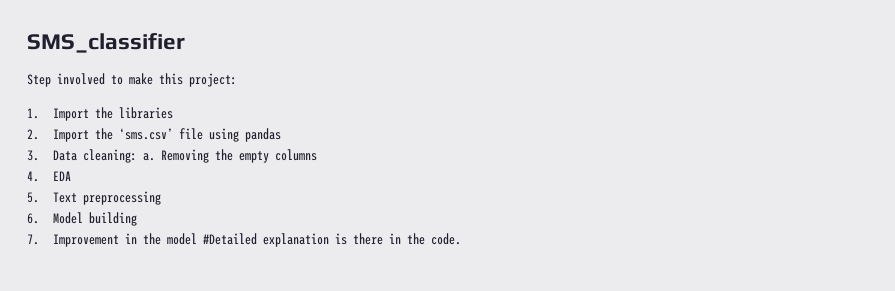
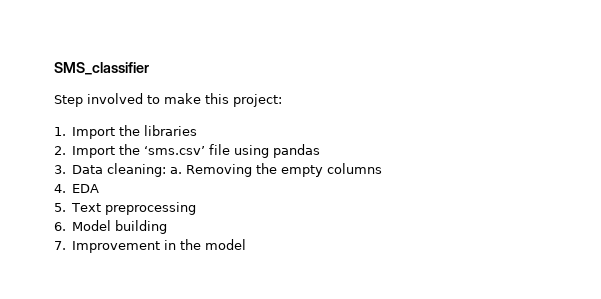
[203,233,462,247] #Detailed explanation is there in the code. -> (247, 244) none

